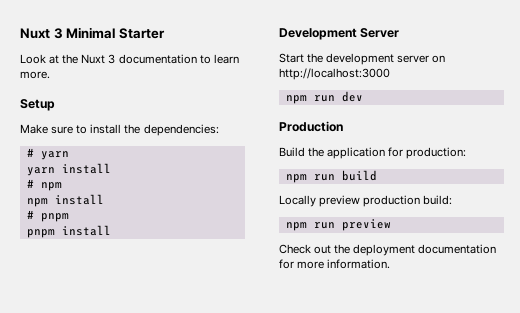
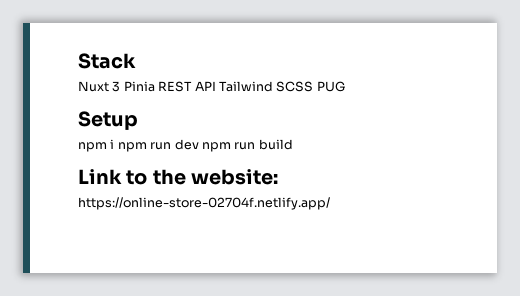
[20,27,165,39] [20,54,239,64] [20,71,50,79] [20,99,55,111] [20,124,219,136] [26,148,69,160] [26,163,111,176] [26,179,62,191] [26,194,104,207] [26,210,69,222] [26,225,111,238] [279,28,400,40] [279,53,446,65] [279,68,390,80] [285,91,363,104] [279,121,343,132] [279,147,467,159] [285,170,377,183] [279,195,453,207] [285,219,391,231] [279,244,497,256] [279,259,391,269] Nuxt 3 Minimal Starter // Look at the Nuxt 3 documentation to learn more. // Setup // Make sure to install the dependencies: // # yarn // yarn install // # npm // npm install // # pnpm // pnpm install // Development Server // Start the development server on http://localhost:3000 // npm run dev // Production // Build the application for production: // npm run build // Locally preview production build: // npm run preview // Check out the deployment documentation for more information. -> [78,53,136,69] [78,81,345,92] [78,111,138,130] [78,139,293,152] [78,169,278,185] [78,197,330,210] Stack // Nuxt 3 Pinia REST API Tailwind SCSS PUG // Setup // npm i npm run dev npm run build // Link to the website: // https://online-store-02704f.netlify.app/

